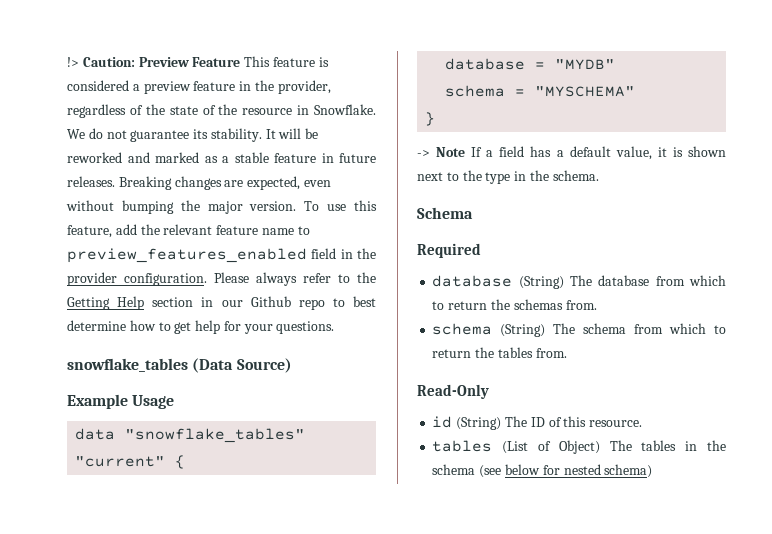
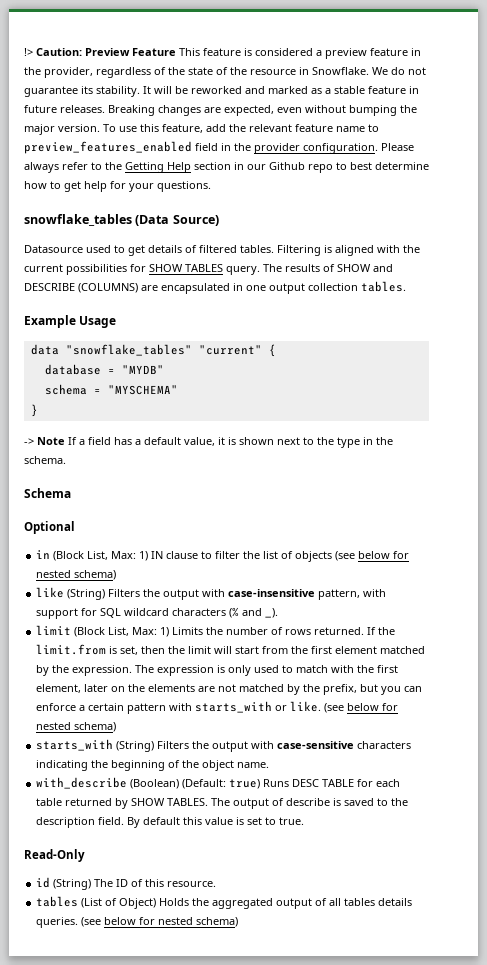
(292, 365) none -> [24,245,420,256] [24,264,393,275] [24,281,406,294] // Datasource used to get details of filtered tables. Filtering is aligned with the current possibilities for SHOW TABLES query. The results of SHOW and DESCRIBE (COLUMNS) are encapsulated in one output collection tables.
[417,243,481,258] [432,275,726,289] [432,299,597,310] [432,323,726,337] [432,347,567,358] Required // database (String) The database from which to return the schemas from. // schema (String) The schema from which to return the tables from. -> [24,521,75,534] [36,550,410,562] [36,570,117,580] [36,587,387,600] [36,607,279,619] [36,625,396,637] [36,644,426,655] [36,665,399,676] [36,684,423,695] [36,701,399,714] [36,722,117,732] [36,739,412,752] [36,760,270,771] [36,777,401,789] [36,798,409,809] [36,817,305,828] Optional // in (Block List, Max: 1) IN clause to filter the list of objects (see below for nested schema) // like (String) Filters the output with case-insensitive pattern, with support for SQL wildcard characters (% and _). // limit (Block List, Max: 1) Limits the number of rows returned. If the limit.from is set, then the limit will start from the first element matched by the expression. The expression is only used to match with the first element, later on the elements are not matched by the prefix, but you can enforce a certain pattern with starts_with or like. (see below for nested schema) // starts_with (String) Filters the output with case-sensitive characters indicating the beginning of the object name. // with_describe (Boolean) (Default: true) Runs DESC TABLE for each table returned by SHOW TABLES. The output of describe is saved to the description field. By default this value is set to true.
[609,440,726,451] [432,464,476,475] The tables in the schema -> [159,898,413,909] [36,917,79,928] Holds the aggregated output of all tables details queries.

